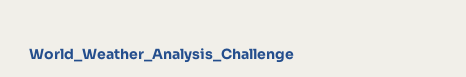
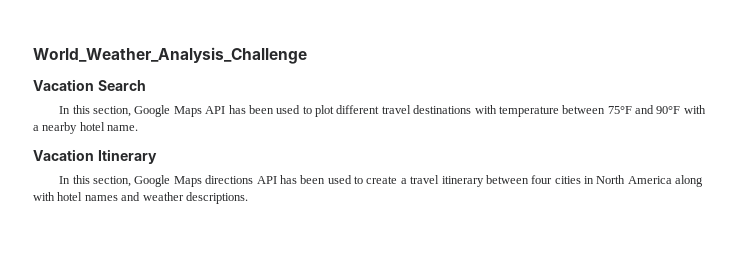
(294, 55) none -> [33,79,146,91] [59,105,706,117] [33,122,139,134] [33,149,157,164] [59,175,704,187] [33,192,248,204] // Vacation Search // In this section, Google Maps API has been used to plot different travel destinations with temperature between 75°F and 90°F with a nearby hotel name. // Vacation Itinerary // In this section, Google Maps directions API has been used to create a travel itinerary between four cities in North America along with hotel names and weather descriptions.

